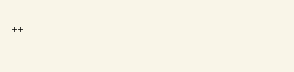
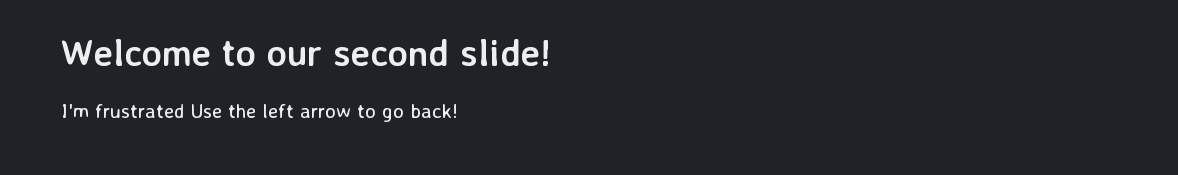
[11,27,23,33] ++ -> [61,39,551,66] [61,104,458,122] Welcome to our second slide! // I'm frustrated Use the left arrow to go back!

